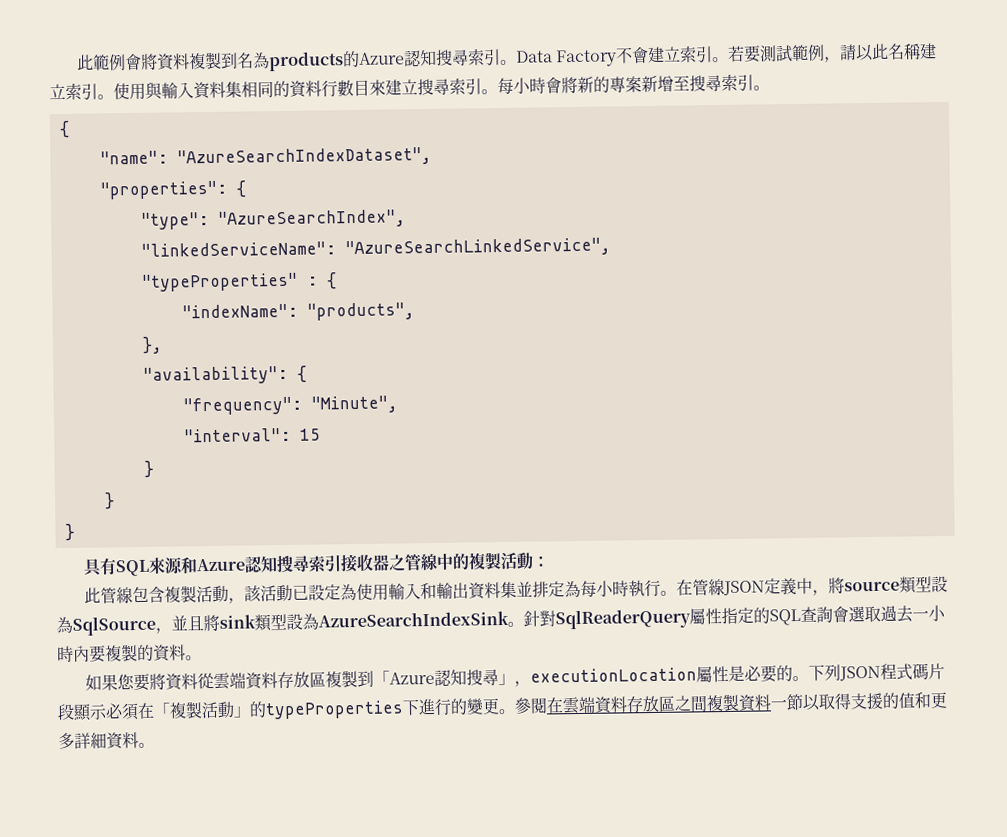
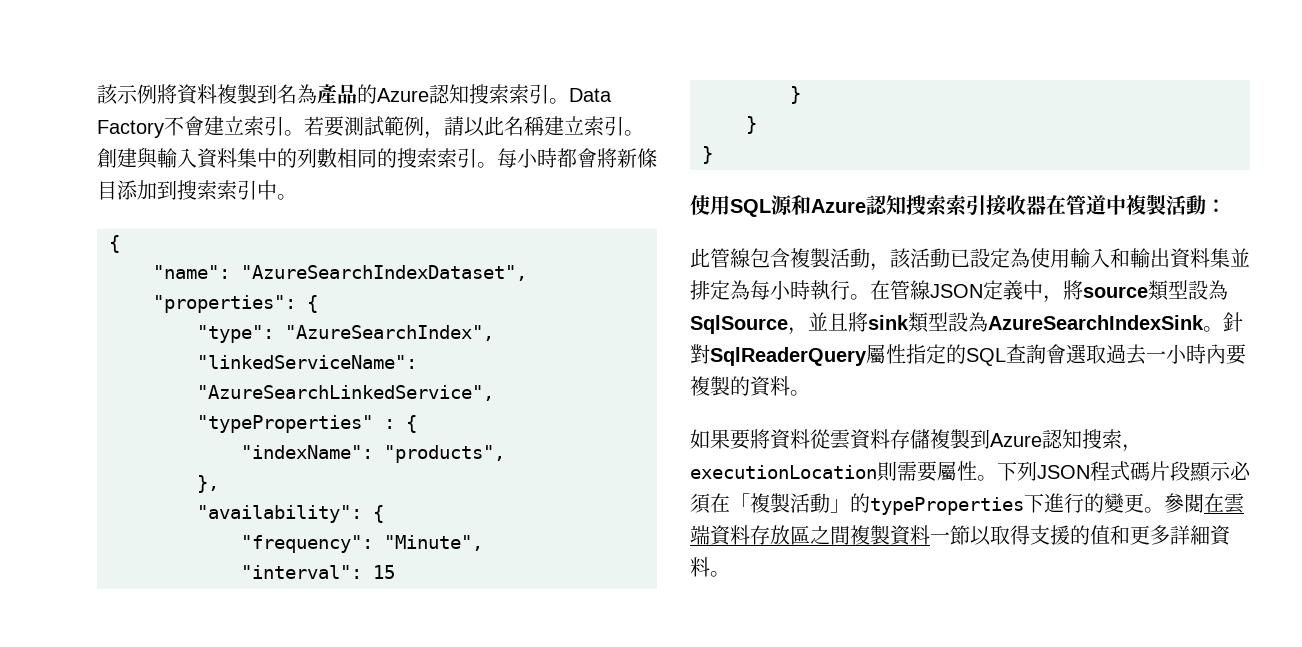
[76,53,142,71] 此範例會 -> [97,84,157,105] 該示例
[267,51,344,72] products -> [317,84,357,104] 產品
[450,49,469,66] 尋 -> [489,84,509,104] 索
[113,82,146,101] 使用 -> [97,148,137,168] 創建
[241,73,754,98] 相同的資料行數目來建立搜尋索引。每小時會將新的專案新增至搜尋索引 -> [257,148,657,168] [97,180,277,200] 中的列數相同的搜索索引。每小時都會將新條目添加到搜索索引中
[82,557,166,577] 具有SQL來 -> [690,195,771,217] 使用SQL
[291,555,310,572] 尋 -> [925,195,946,216] 索
[387,553,470,572] 之管線中的 -> [1046,195,1126,215] 在管道中
[116,674,135,690] 您 -> (730, 439) none
[228,665,793,690] 端資料存放區複製到「Azure認知搜尋」，executionLocation屬性是必要的 -> [850,429,1142,452] [690,461,977,482] 資料存儲複製到Azure認知搜索，executionLocation則需要屬性

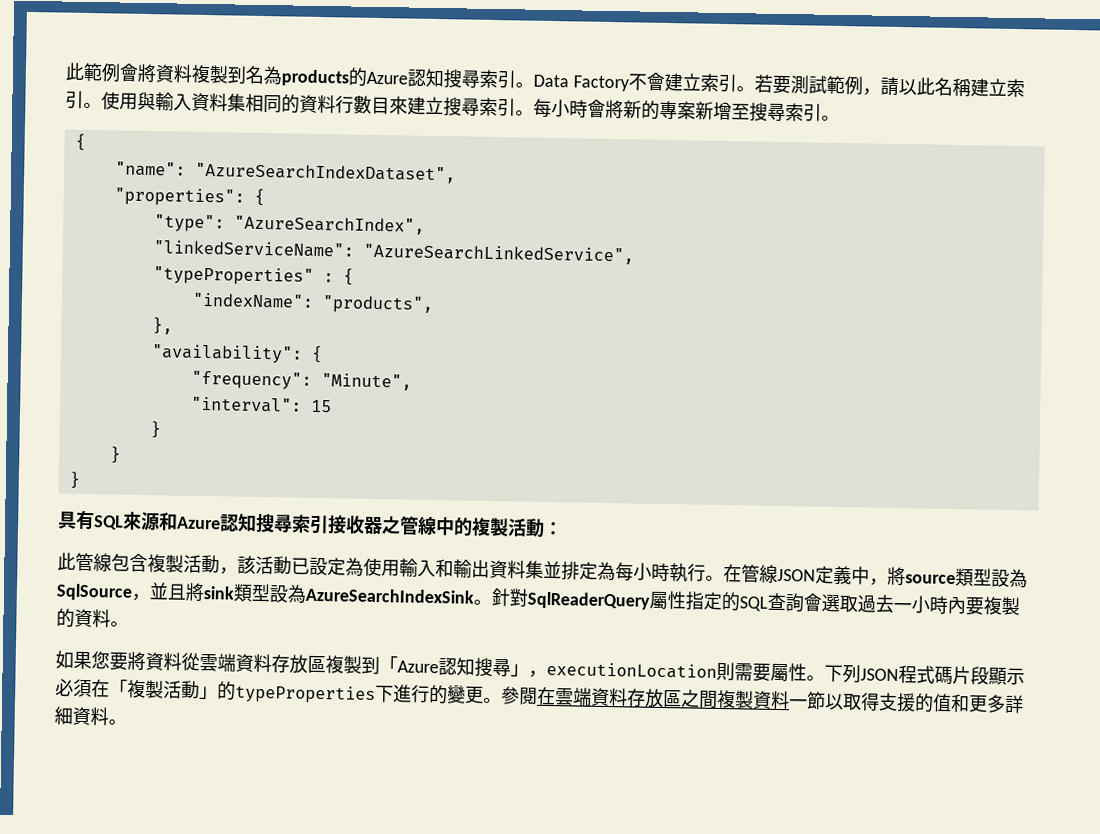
[97,84,157,105] 該示例 -> [65,62,139,83] 此範例會
[317,84,357,104] 產品 -> [281,69,349,87] products
[489,84,509,104] 索 -> [461,70,480,88] 尋
[97,148,137,168] 創建 -> [101,91,138,110] 使用
[257,148,657,168] [97,180,277,200] 中的列數相同的搜索索引。每小時都會將新條目添加到搜索索引中 -> [245,93,822,122] 相同的資料行數目來建立搜尋索引。每小時會將新的專案新增至搜尋索引
[690,195,771,217] 使用SQL -> [57,510,142,530] 具有SQL來
[925,195,946,216] 索 -> [273,514,293,533] 尋
[1046,195,1126,215] 在管道中 -> [381,515,473,537] 之管線中的
(730, 439) none -> [91,651,110,670] 您
[850,429,1122,450] 資料存儲複製到Azure認知搜索 -> [217,653,529,678] 端資料存放區複製到「Azure認知搜尋」

